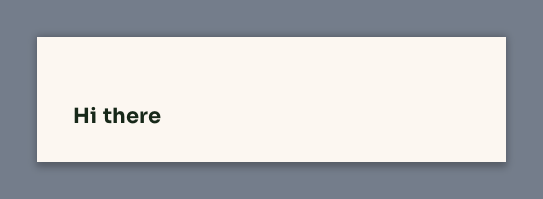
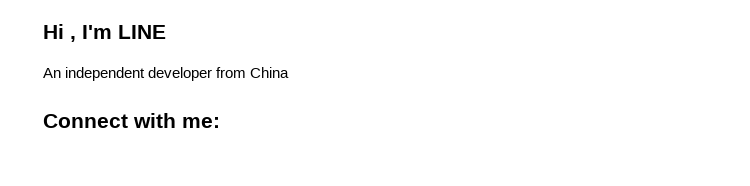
[102,107,161,124] there -> [70,25,166,42] [43,67,290,81] [43,113,220,128] , I'm LINE // An independent developer from China // Connect with me:

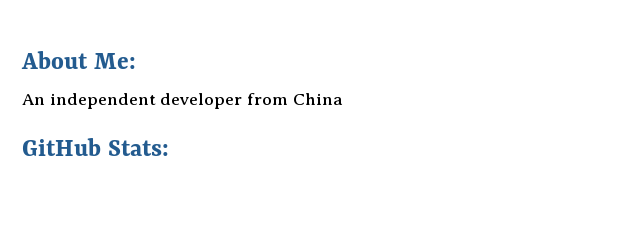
[43,24,166,42] Hi , I'm LINE -> [21,51,137,69] About Me:
[43,113,220,128] Connect with me: -> [22,138,170,156] GitHub Stats:

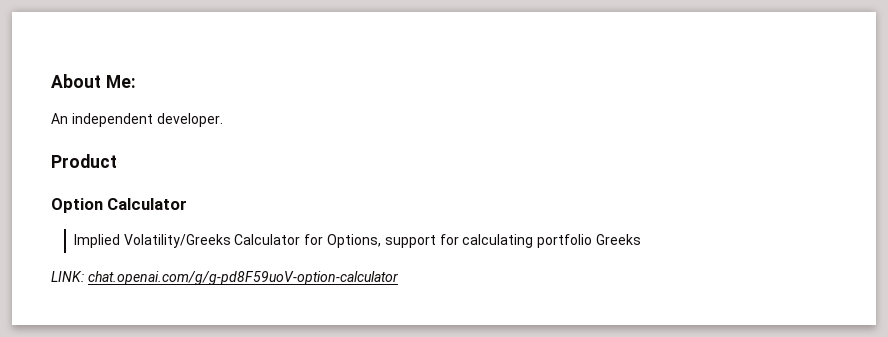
[160,93,343,109] [22,138,170,156] developer from China // GitHub Stats: -> [156,113,223,127] [51,154,117,168] [51,198,188,213] [73,234,641,248] [51,271,398,285] developer. // Product // Option Calculator // Implied Volatility/Greeks Calculator for Options, support for calculating portfolio Greeks // LINK: chat.openai.com/g/g-pd8F59uoV-option-calculator

